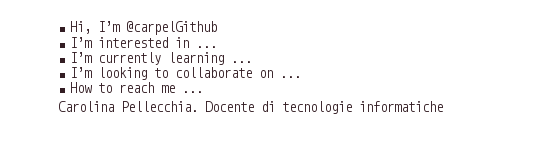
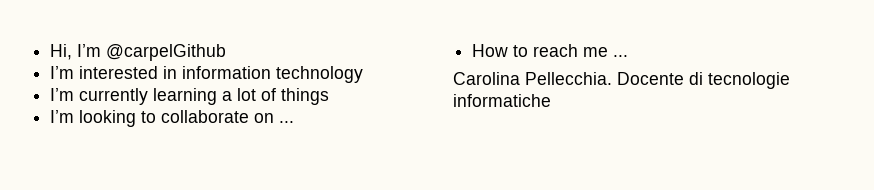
[196,46,218,48] ... -> [182,66,364,83] information technology
[231,61,253,63] ... -> [222,88,330,105] a lot of things

